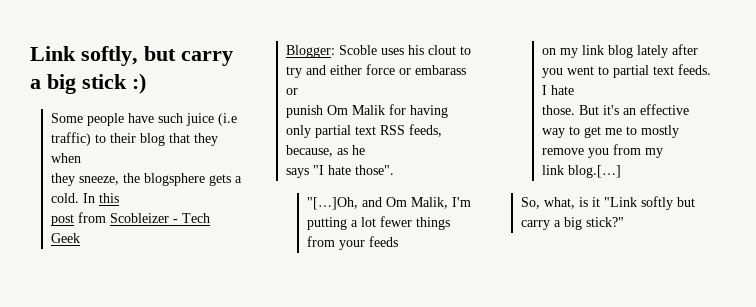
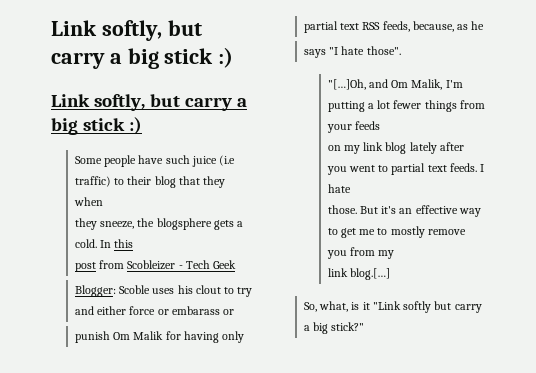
[30,46,233,66] [30,73,146,94] Link softly, but carry a big stick :) -> [51,20,202,41] [51,47,234,69] [51,94,247,111] [51,117,142,135] Link softly, but carry a big stick :) // Link softly, but carry a big stick :)

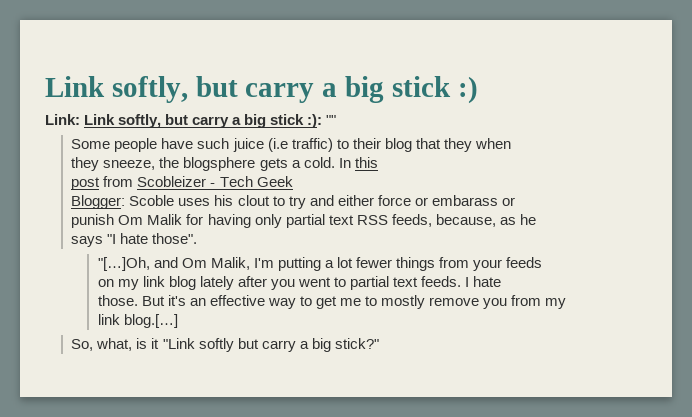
[51,20,202,41] [51,47,234,69] [51,94,247,111] [51,117,142,135] Link softly, but carry a big stick :) // Link softly, but carry a big stick :) -> [45,76,478,104] [45,114,337,128] Link softly, but carry a big stick :) // Link: Link softly, but carry a big stick :): ""

